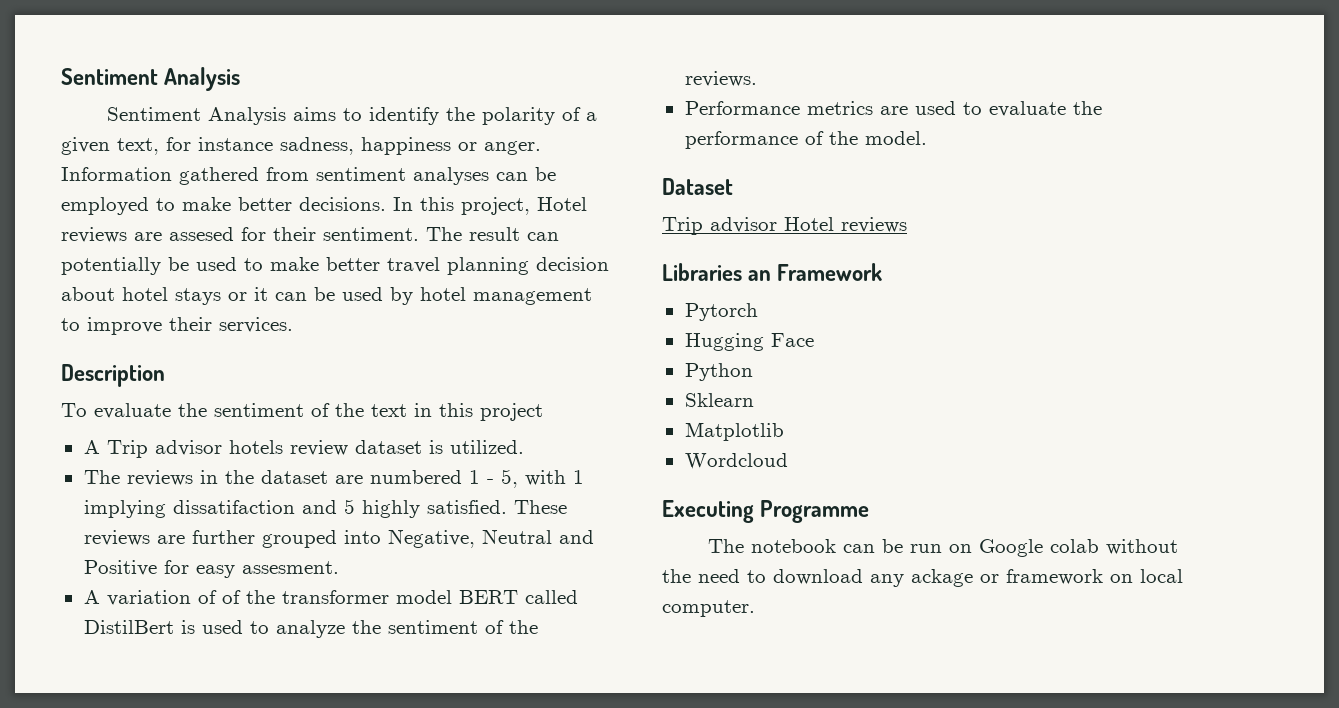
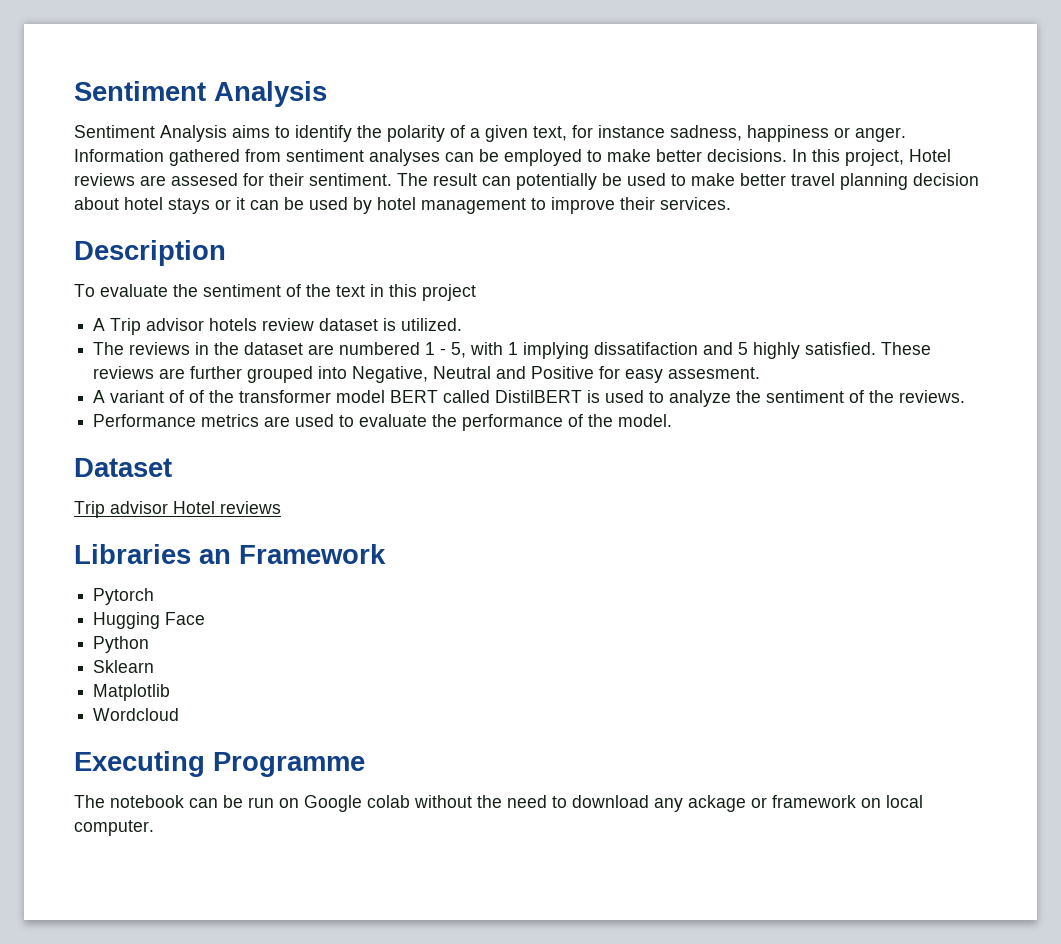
[106,590,191,606] variation -> [110,390,165,403] variant
[83,620,174,634] DistilBert -> [495,390,583,403] DistilBERT

